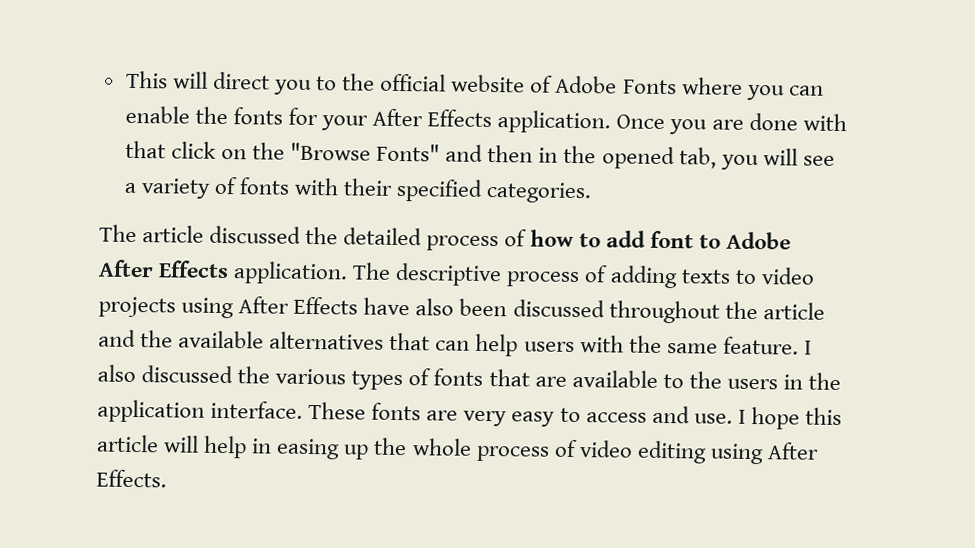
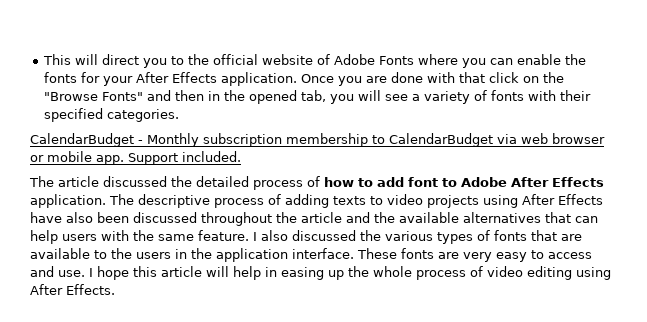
(593, 192) none -> [30,133,605,147] [30,151,241,165] // CalendarBudget - Monthly subscription membership to CalendarBudget via web browser or mobile app. Support included.

